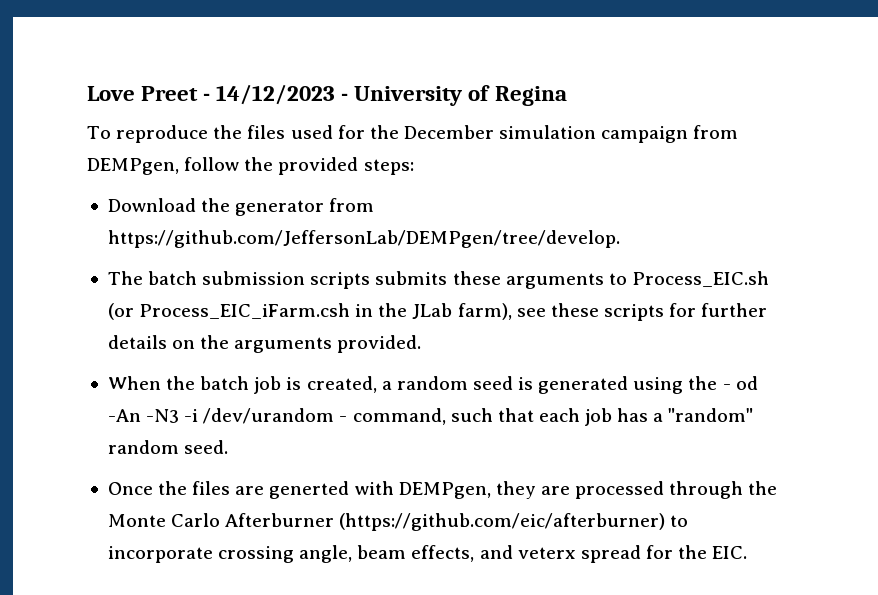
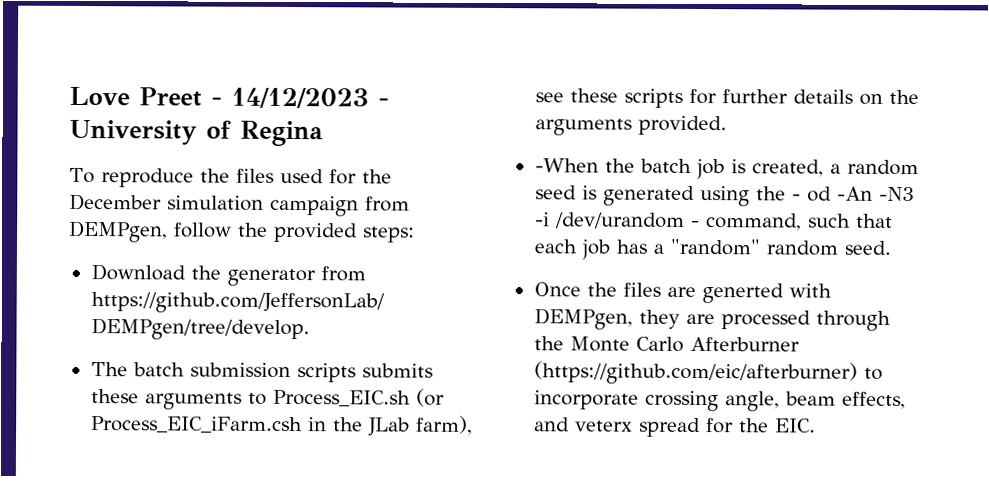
[107,376,161,390] When -> [534,158,599,173] -When

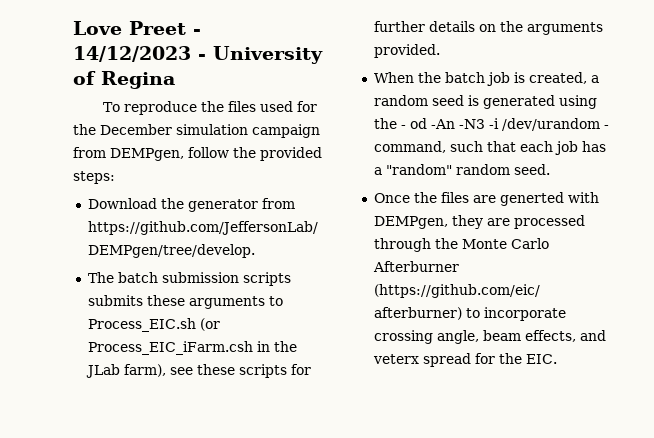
[534,158,599,173] -When -> [373,72,414,83] When

